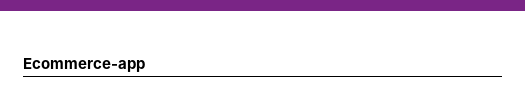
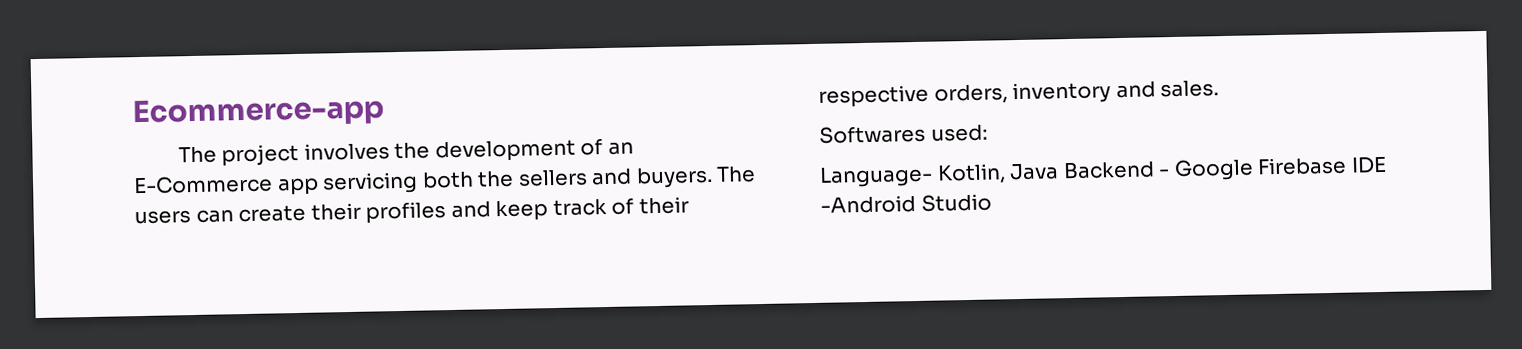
(145, 65) none -> [177,138,634,167] [133,166,757,196] [134,196,689,225] [818,80,1220,108] [819,124,988,144] [819,155,1387,188] [820,193,992,214] // The project involves the development of an E-Commerce app servicing both the sellers and buyers. The users can create their profiles and keep track of their respective orders, inventory and sales. // Softwares used: // Language- Kotlin, Java Backend - Google Firebase IDE -Android Studio

